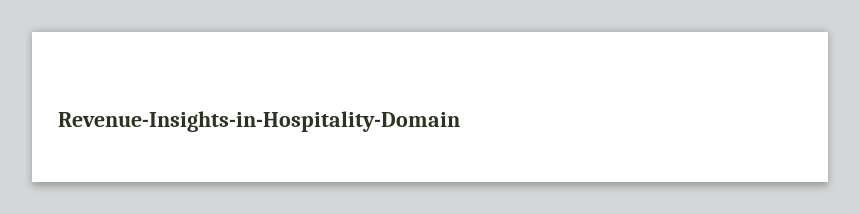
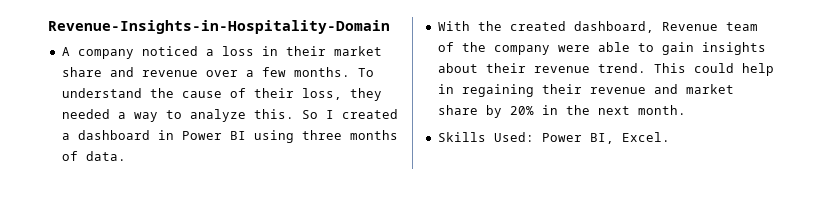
(460, 121) none -> [61,46,382,59] [61,67,374,77] [61,88,382,101] [61,109,398,122] [61,130,398,143] [61,151,126,161] [437,21,758,33] [437,42,766,55] [437,63,774,76] [437,84,734,97] [437,105,686,118] [437,132,670,144] // A company noticed a loss in their market share and revenue over a few months. To understand the cause of their loss, they needed a way to analyze this. So I created a dashboard in Power BI using three months of data. // With the created dashboard, Revenue team of the company were able to gain insights about their revenue trend. This could help in regaining their revenue and market share by 20% in the next month. // Skills Used: Power BI, Excel.

